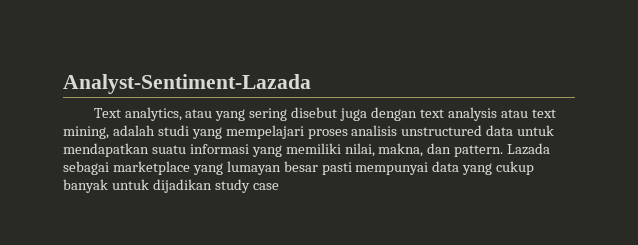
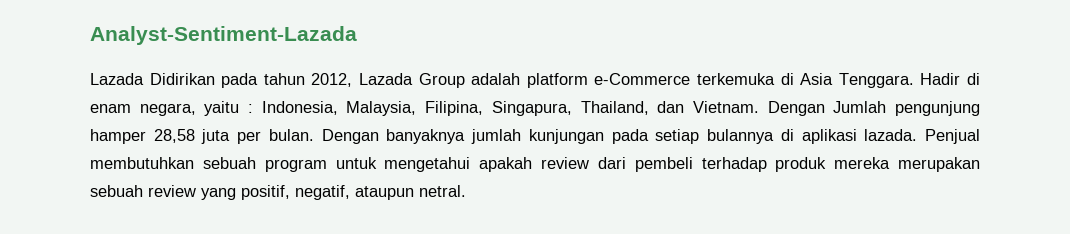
[93,107,556,121] [63,125,555,139] [63,143,551,157] [63,161,535,175] [63,179,279,193] Text analytics, atau yang sering disebut juga dengan text analysis atau text mining, adalah studi yang mempelajari proses analisis unstructured data untuk mendapatkan suatu informasi yang memiliki nilai, makna, dan pattern. Lazada sebagai marketplace yang lumayan besar pasti mempunyai data yang cukup banyak untuk dijadikan study case -> [90,73,981,88] [90,101,981,116] [90,129,981,144] [90,157,981,172] [90,185,466,200] Lazada Didirikan pada tahun 2012, Lazada Group adalah platform e-Commerce terkemuka di Asia Tenggara. Hadir di enam negara, yaitu : Indonesia, Malaysia, Filipina, Singapura, Thailand, dan Vietnam. Dengan Jumlah pengunjung hamper 28,58 juta per bulan. Dengan banyaknya jumlah kunjungan pada setiap bulannya di aplikasi lazada. Penjual membutuhkan sebuah program untuk mengetahui apakah review dari pembeli terhadap produk mereka merupakan sebuah review yang positif, negatif, ataupun netral.

